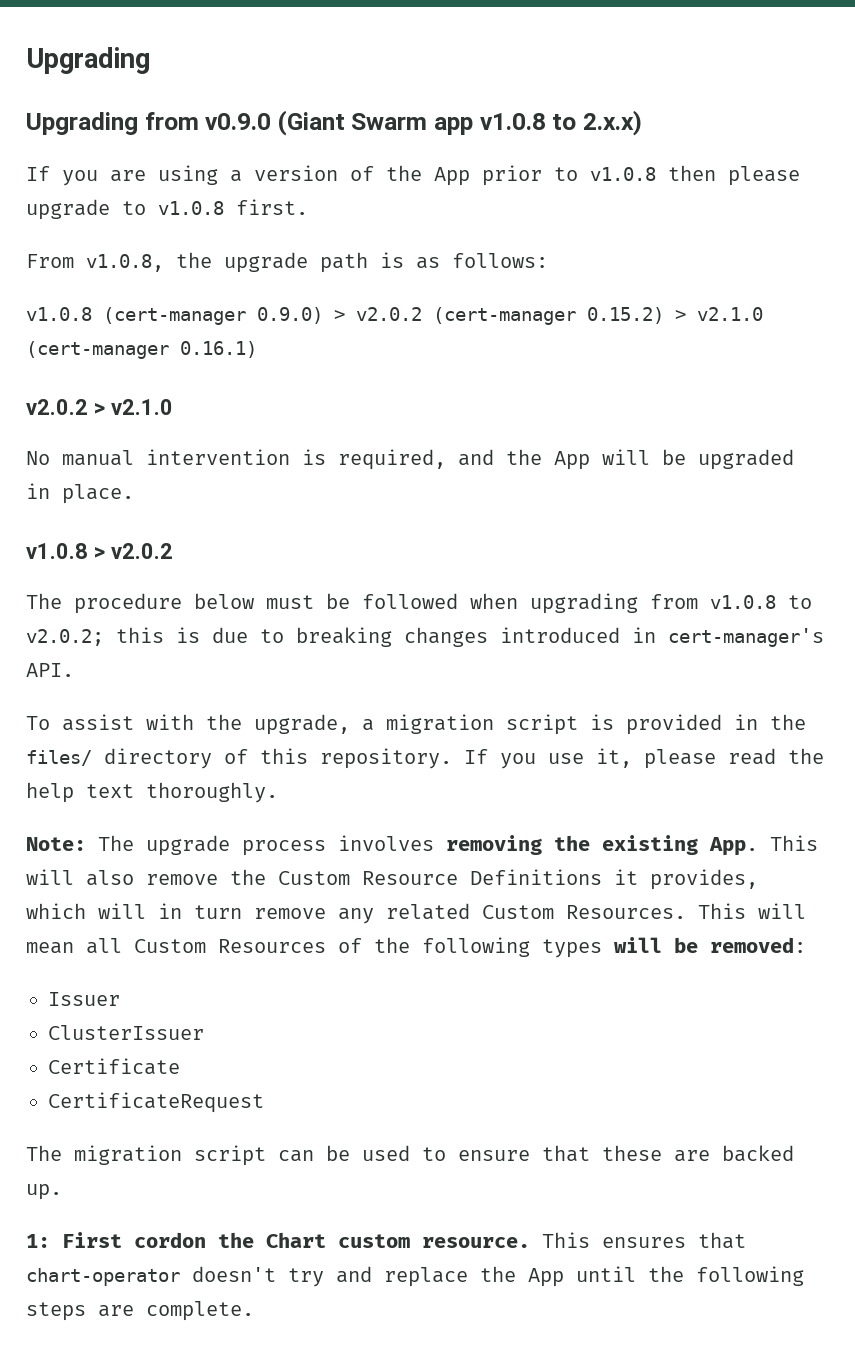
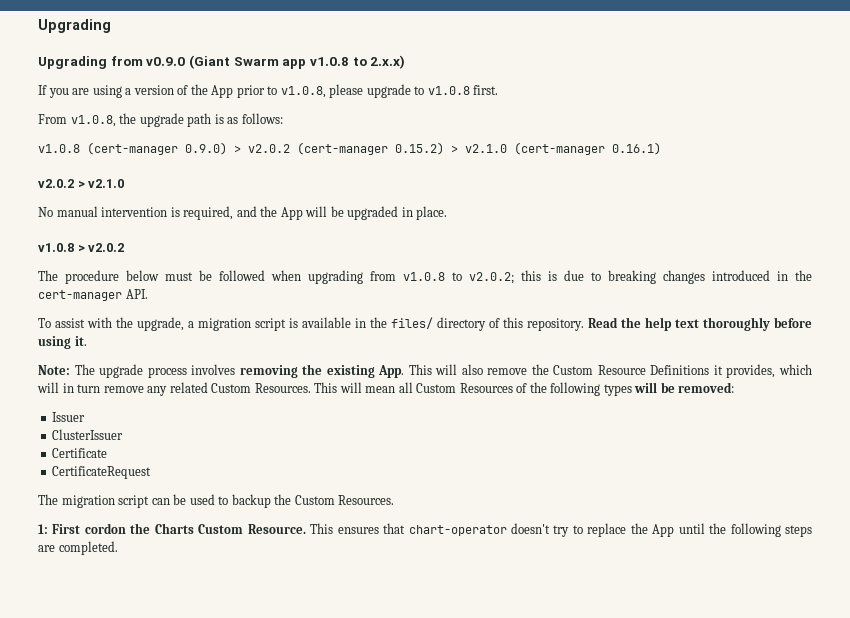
[590,165,716,181] v1.0.8 then -> [280,86,326,98] v1.0.8,
[668,628,824,647] cert-manager's -> [795,270,812,281] [38,290,122,301] the cert-manager
[626,714,722,735] provided -> [302,317,351,328] available
[464,748,824,769] [26,782,278,803] If you use it, please read the help text thoroughly. -> [588,317,812,331] [38,336,87,349] Read the help text thoroughly before using it.
[458,1145,794,1162] [26,1184,62,1200] ensure that these are backed up. -> [231,494,395,508] backup the Custom Resources.
[266,1232,530,1248] Chart custom resource. -> [154,523,306,534] Charts Custom Resource.
[336,1266,372,1283] and -> [572,525,583,534] to
[146,1301,254,1321] complete. -> [58,541,118,555] completed.

